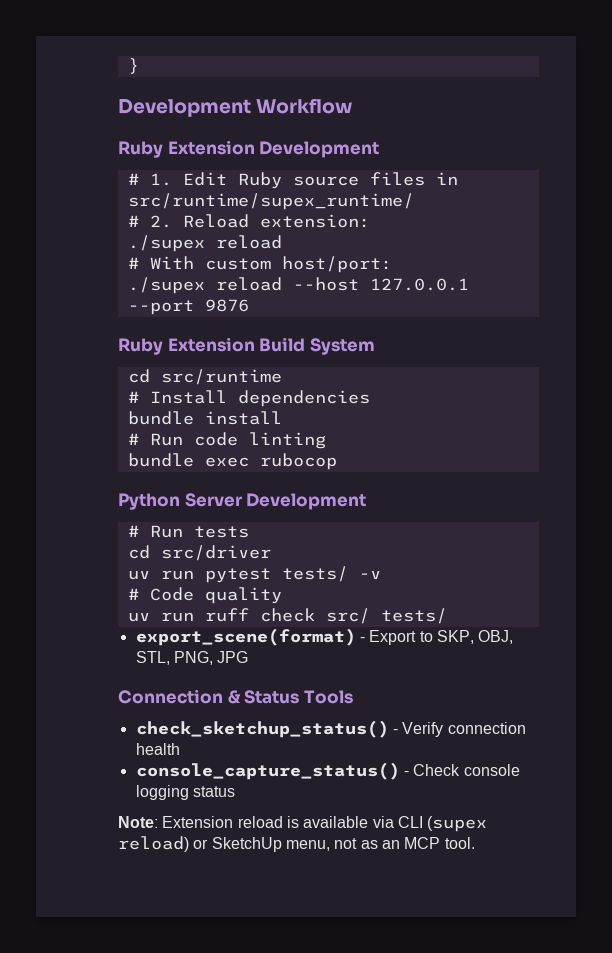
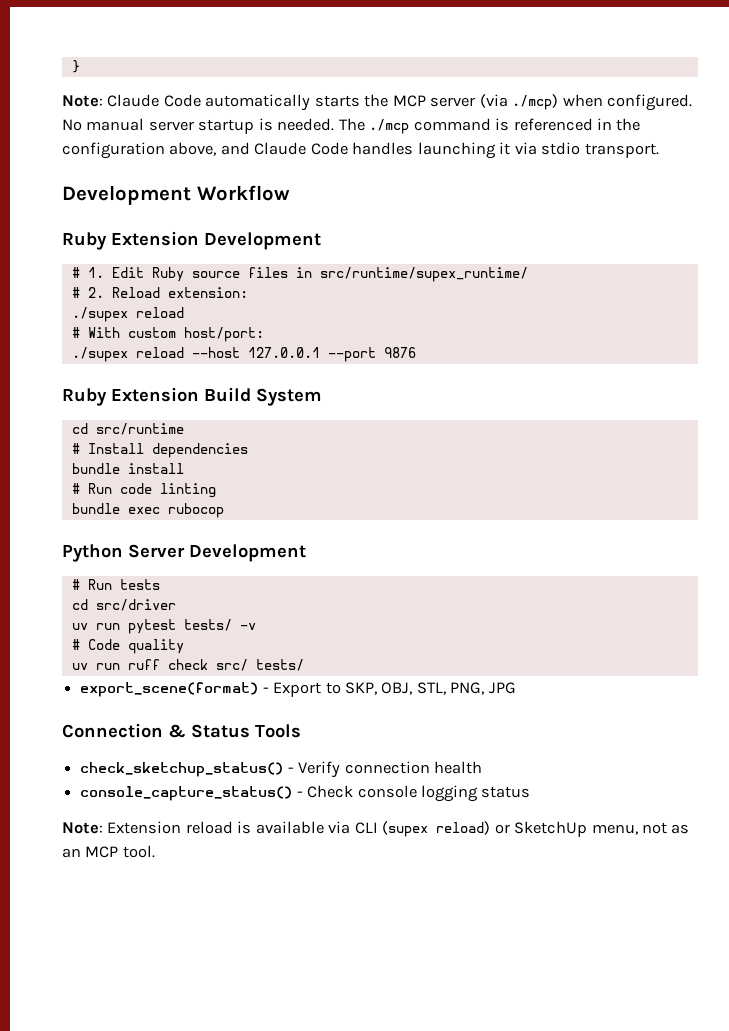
(139, 66) none -> [62,94,693,111] [62,118,641,134] [62,142,659,159] // Note: Claude Code automatically starts the MCP server (via ./mcp) when configured. No manual server startup is needed. The ./mcp command is referenced in the configuration above, and Claude Code handles launching it via stdio transport.

